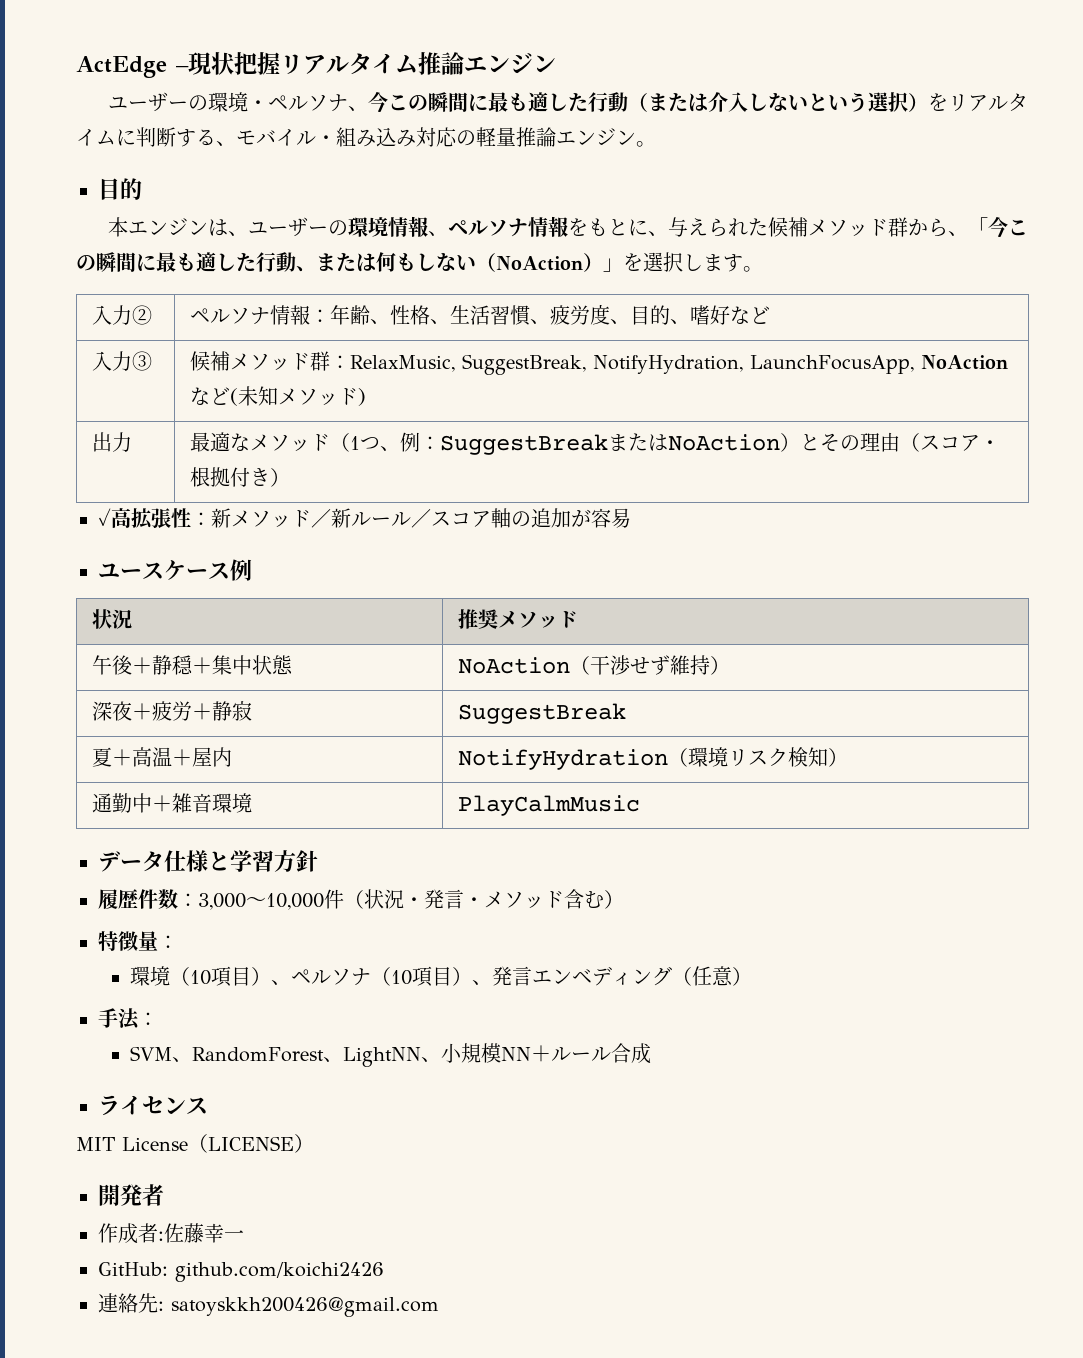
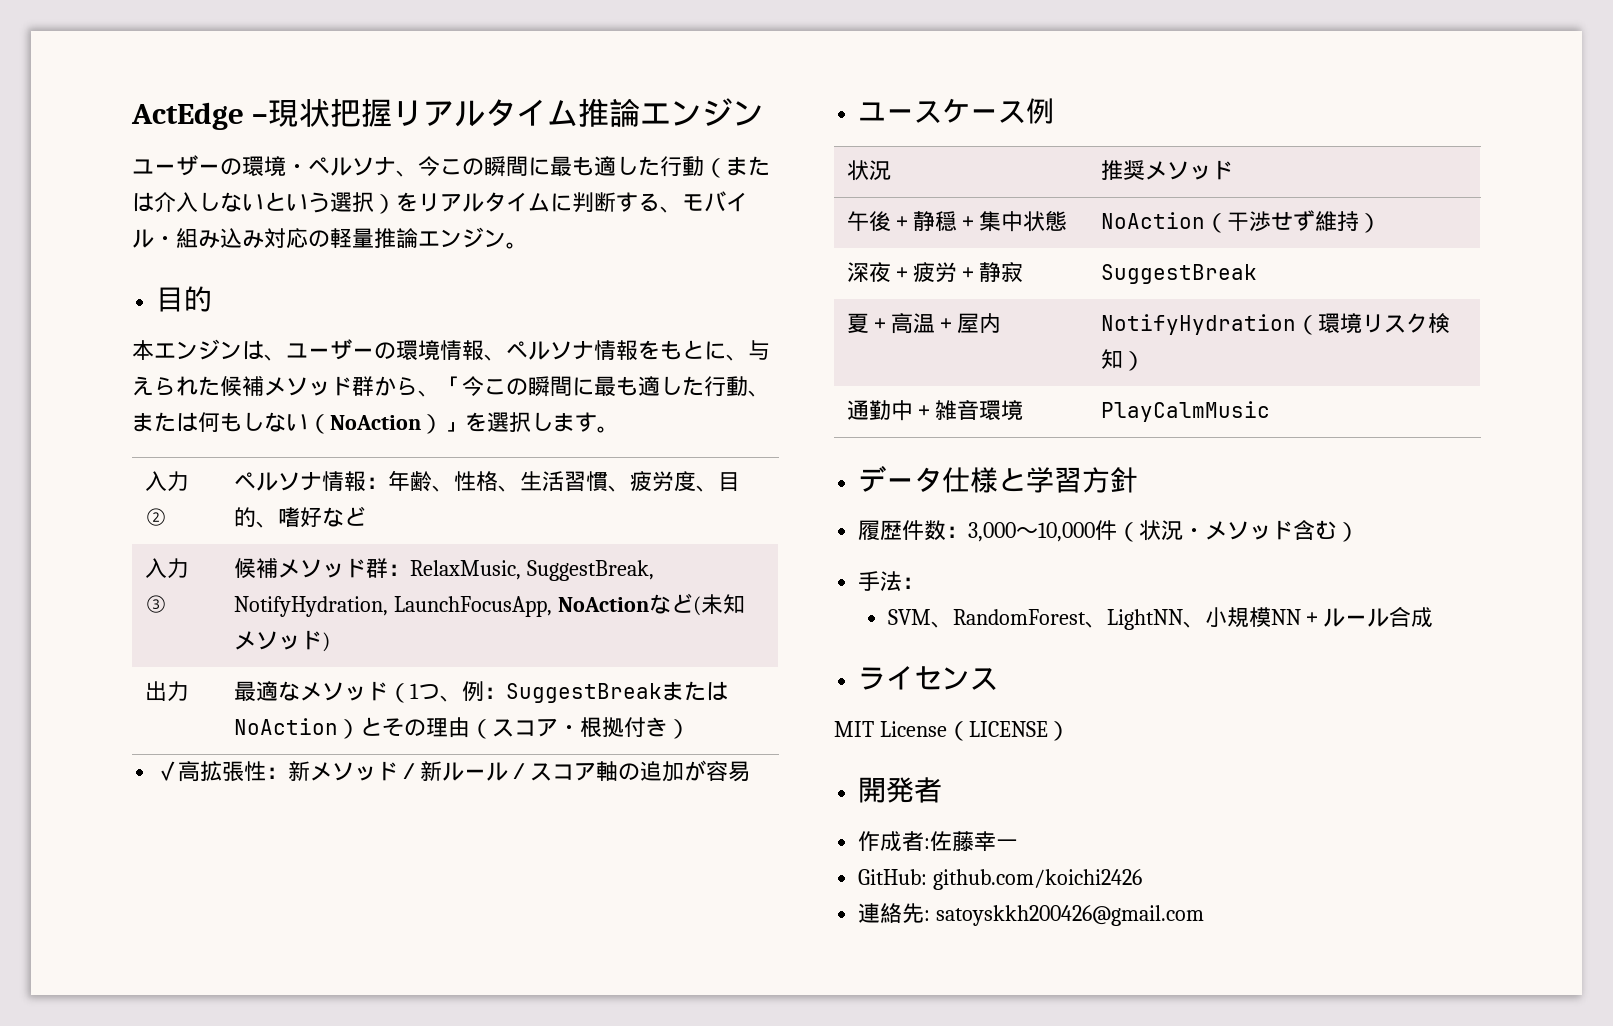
[424,889,484,909] 発言・ -> (1206, 533) none
[98,931,178,951] [129,966,752,987] // 特徴量： // 環境（10項目）、ペルソナ（10項目）、発言エンベディング（任意） -> (1360, 532) none

